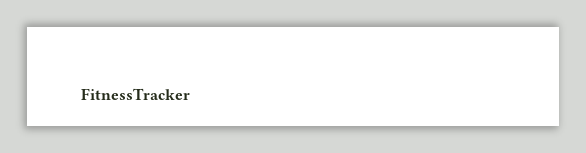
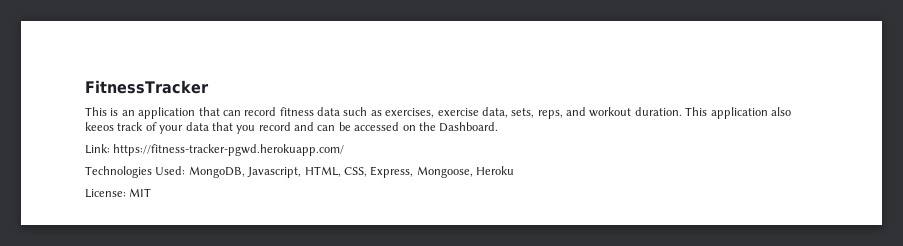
(190, 94) none -> [85,107,791,119] [85,122,499,134] [85,144,345,156] [85,166,514,178] [85,188,152,198] // This is an application that can record fitness data such as exercises, exercise data, sets, reps, and workout duration. This application also keeos track of your data that you record and can be accessed on the Dashboard. // Link: https://fitness-tracker-pgwd.herokuapp.com/ // Technologies Used: MongoDB, Javascript, HTML, CSS, Express, Mongoose, Heroku // License: MIT

